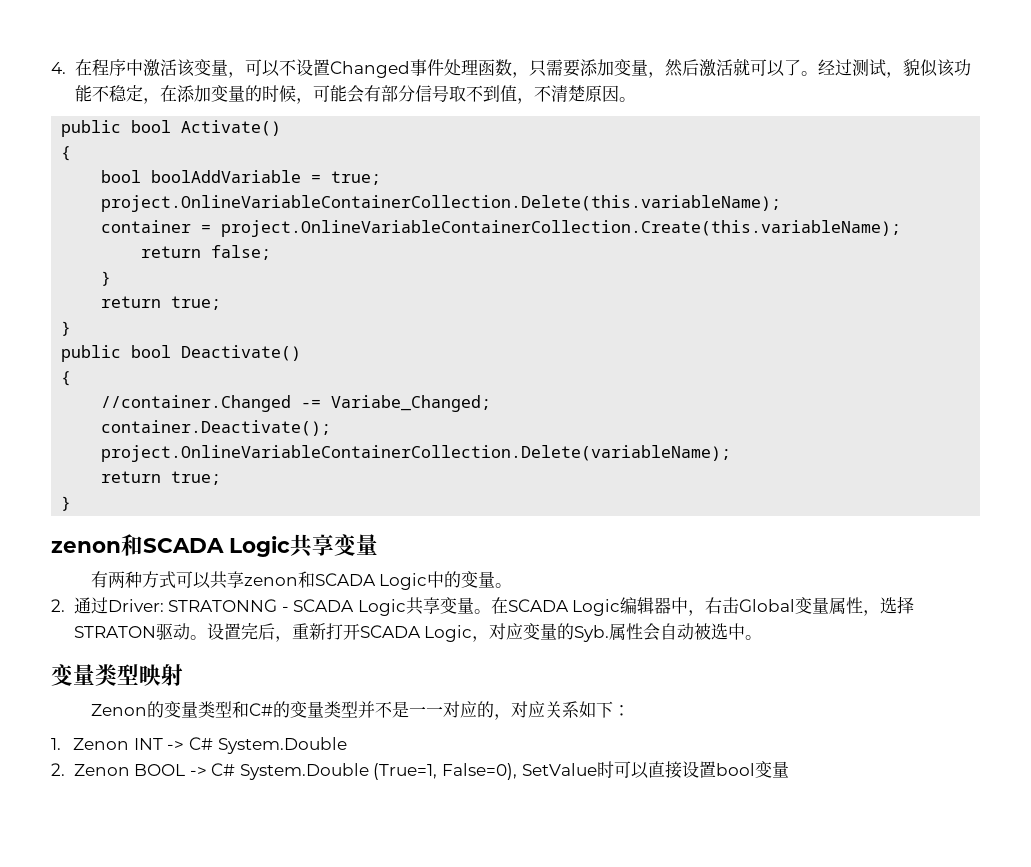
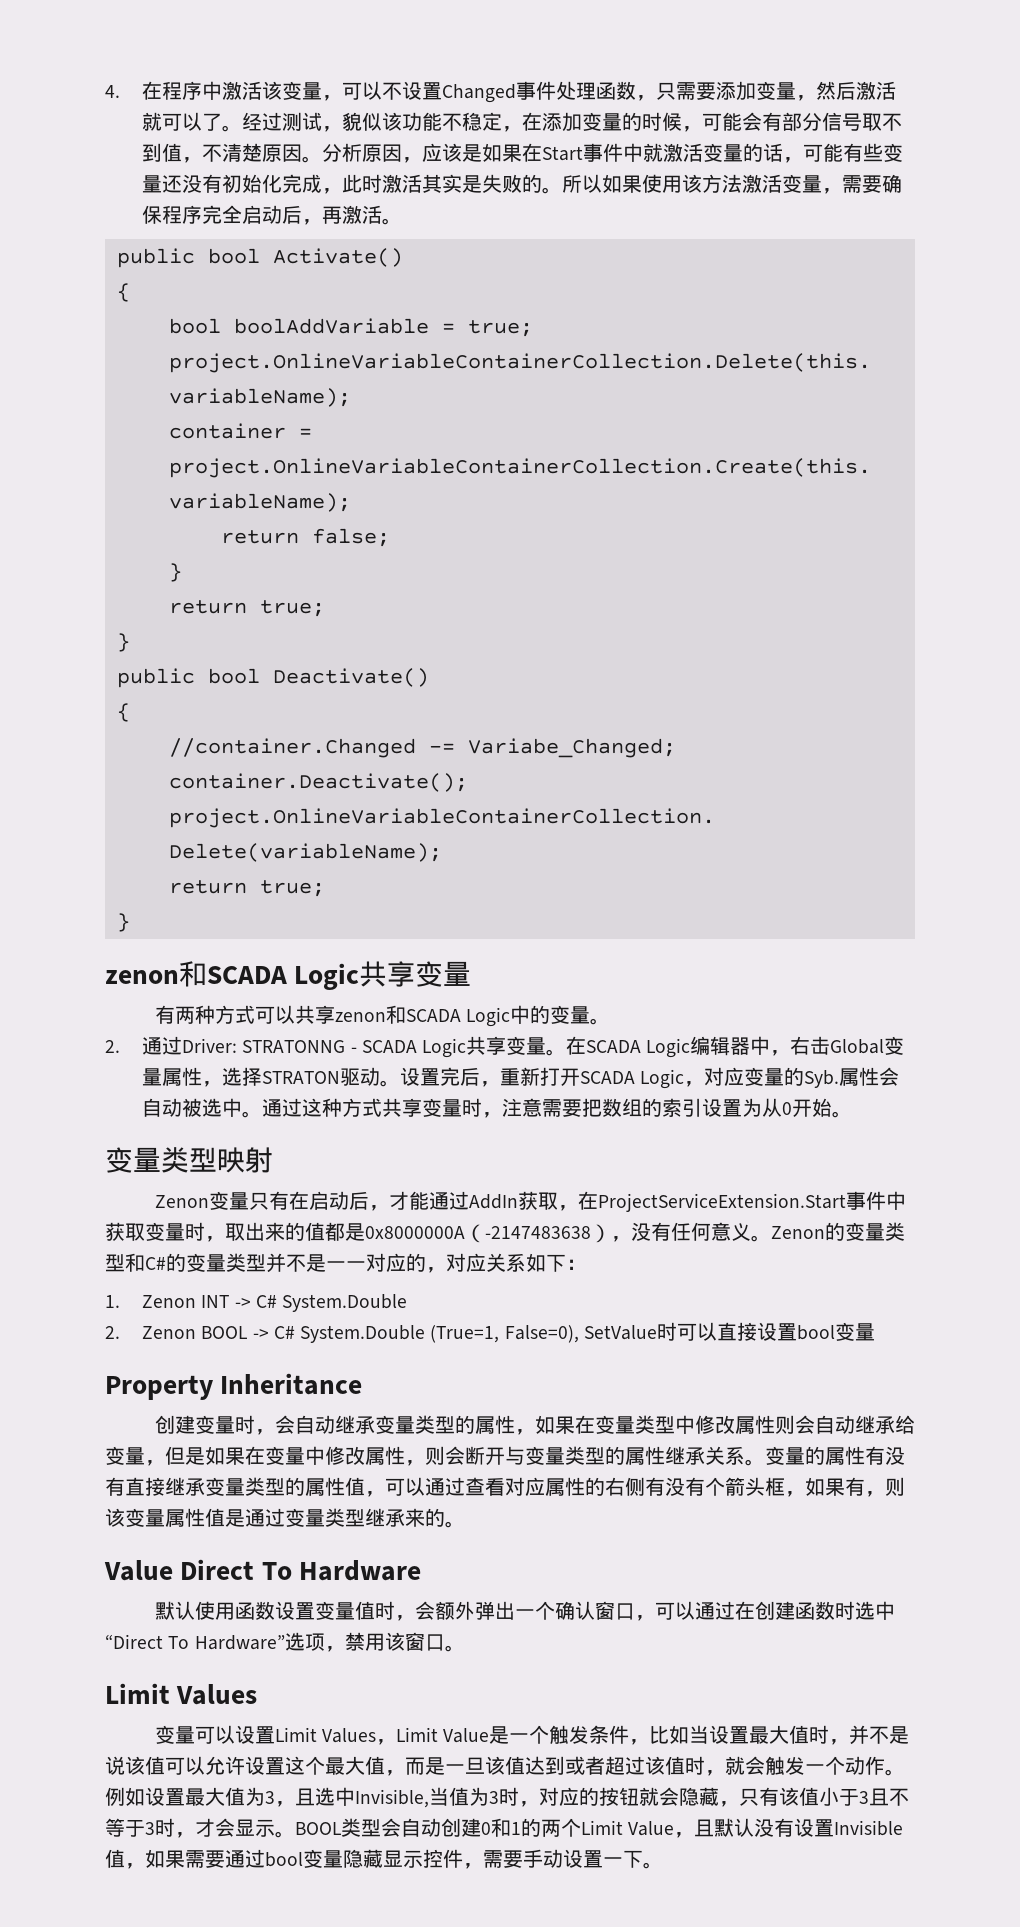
(636, 99) none -> [322,143,904,163] [142,174,903,194] [142,205,403,225] 分析原因，应该是如果在Start事件中就激活变量的话，可能有些变量还没有初始化完成，此时激活其实是失败的。所以如果使用该方法激活变量，需要确保程序完全启动后，再激活。
[51,664,183,686] // 变量类型映射 // -> [262,1098,853,1118] [105,1147,273,1173] [154,1191,906,1212] [105,1222,771,1243] 通过这种方式共享变量时，注意需要把数组的索引设置为从0开始。 // 变量类型映射 // Zenon变量只有在启动后，才能通过AddIn获取，在ProjectServiceExtension.Start事件中获取变量时，取出来的值都是0x8000000A（-2147483638），没有任何意义。
(789, 769) none -> [105,1373,363,1400] [154,1415,915,1435] [105,1446,905,1466] [105,1477,905,1497] [105,1508,465,1528] [104,1559,422,1581] [154,1601,895,1621] [105,1632,465,1652] [105,1683,258,1705] [154,1725,910,1745] [105,1756,905,1776] [105,1787,909,1808] [105,1818,904,1838] [105,1849,663,1869] // Property Inheritance // 创建变量时，会自动继承变量类型的属性，如果在变量类型中修改属性则会自动继承给变量，但是如果在变量中修改属性，则会断开与变量类型的属性继承关系。变量的属性有没有直接继承变量类型的属性值，可以通过查看对应属性的右侧有没有个箭头框，如果有，则该变量属性值是通过变量类型继承来的。 // Value Direct To Hardware // 默认使用函数设置变量值时，会额外弹出一个确认窗口，可以通过在创建函数时选中“Direct To Hardware”选项，禁用该窗口。 // Limit Values // 变量可以设置Limit Values，Limit Value是一个触发条件，比如当设置最大值时，并不是说该值可以允许设置这个最大值，而是一旦该值达到或者超过该值时，就会触发一个动作。例如设置最大值为3，且选中Invisible,当值为3时，对应的按钮就会隐藏，只有该值小于3且不等于3时，才会显示。BOOL类型会自动创建0和1的两个Limit Value，且默认没有设置Invisible值，如果需要通过bool变量隐藏显示控件，需要手动设置一下。

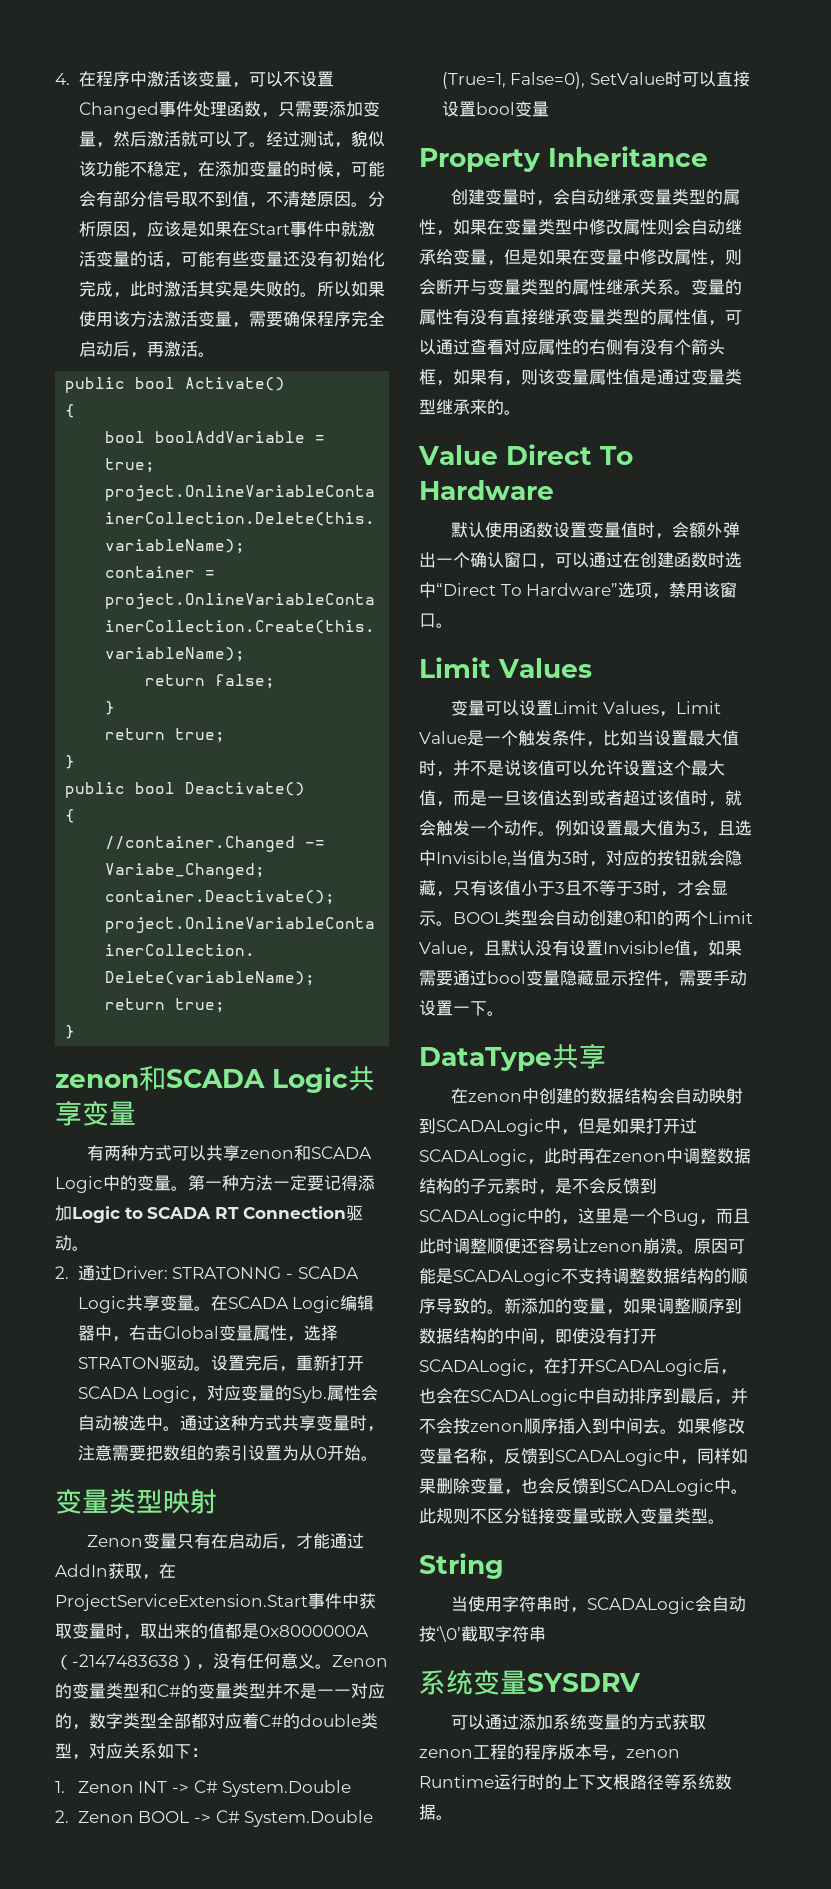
(611, 1021) none -> [188,1175,375,1191] [55,1205,364,1223] [55,1235,89,1251] 第一种方法一定要记得添加Logic to SCADA RT Connection驱动。
(446, 1270) none -> [89,1713,378,1729] [55,1743,89,1760] 数字类型全部都对应着C#的double类型，
(663, 1865) none -> [419,1044,606,1071] [451,1088,744,1104] [419,1118,697,1136] [419,1148,751,1166] [419,1178,657,1195] [419,1208,750,1226] [419,1238,745,1254] [419,1268,748,1286] [419,1298,742,1315] [419,1328,657,1345] [419,1358,737,1376] [419,1388,748,1406] [419,1418,745,1434] [419,1448,748,1466] [419,1478,748,1496] [419,1508,725,1524] [419,1553,504,1579] [451,1596,747,1614] [419,1626,546,1642] [419,1670,641,1695] [451,1714,707,1730] [419,1744,680,1761] [419,1774,732,1790] [419,1804,453,1820] // DataType共享 // 在zenon中创建的数据结构会自动映射到SCADALogic中，但是如果打开过SCADALogic，此时再在zenon中调整数据结构的子元素时，是不会反馈到SCADALogic中的，这里是一个Bug，而且此时调整顺便还容易让zenon崩溃。原因可能是SCADALogic不支持调整数据结构的顺序导致的。新添加的变量，如果调整顺序到数据结构的中间，即使没有打开SCADALogic，在打开SCADALogic后，也会在SCADALogic中自动排序到最后，并不会按zenon顺序插入到中间去。如果修改变量名称，反馈到SCADALogic中，同样如果删除变量，也会反馈到SCADALogic中。此规则不区分链接变量或嵌入变量类型。 // String // 当使用字符串时，SCADALogic会自动按‘\0’截取字符串 // 系统变量SYSDRV // 可以通过添加系统变量的方式获取zenon工程的程序版本号，zenon Runtime运行时的上下文根路径等系统数据。

